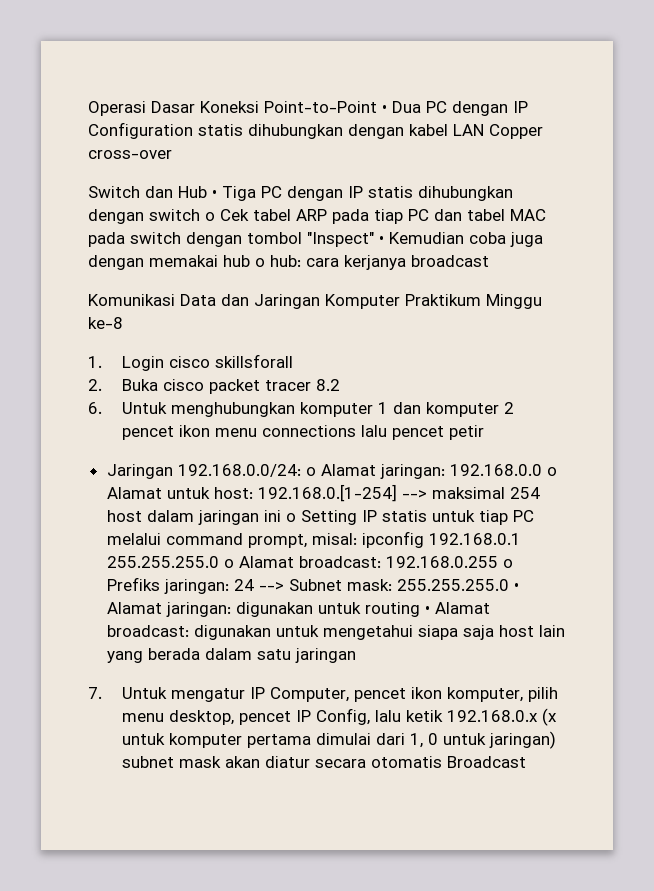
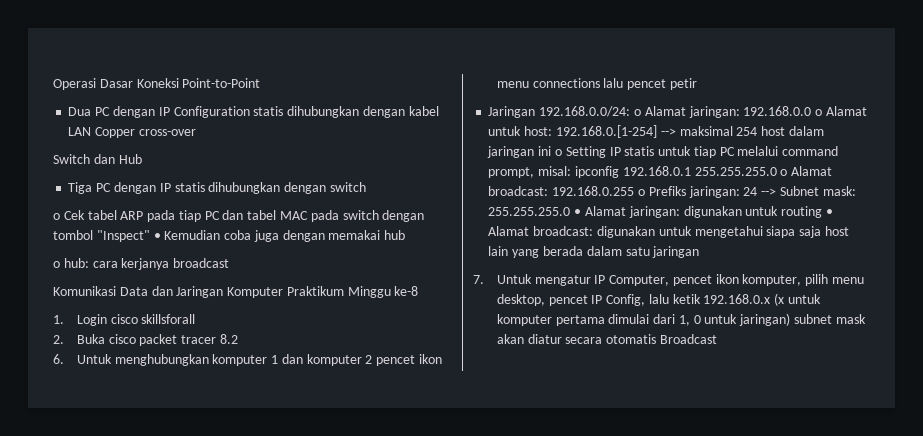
[382,105,387,113] • -> (261, 83) //
[212,190,217,198] • -> (142, 159) //
(200, 215) none -> (366, 187) //
(250, 261) none -> (406, 235) //

